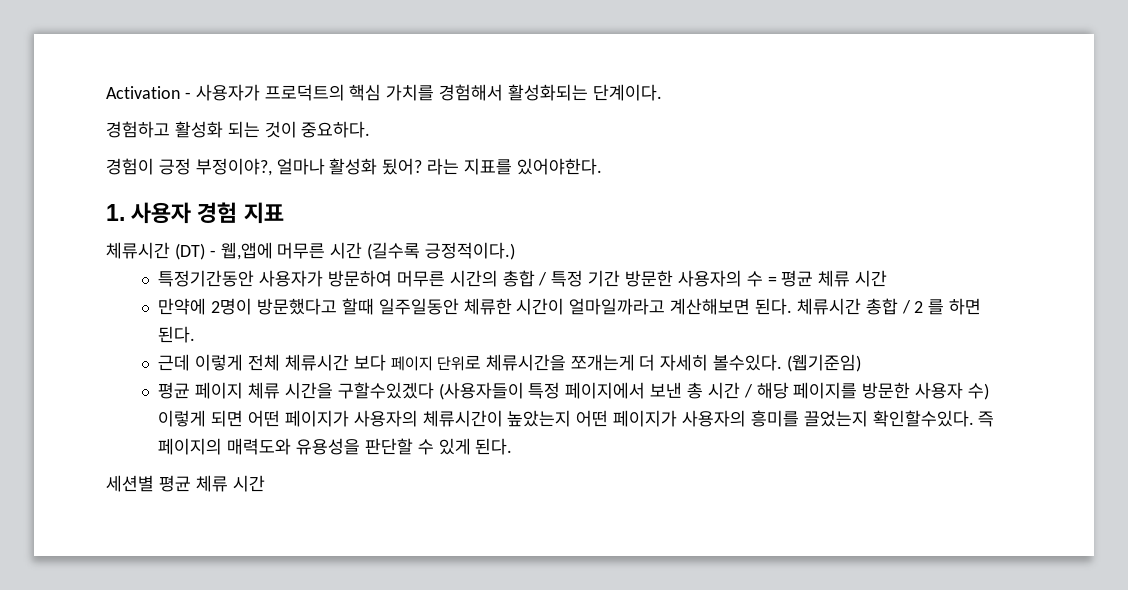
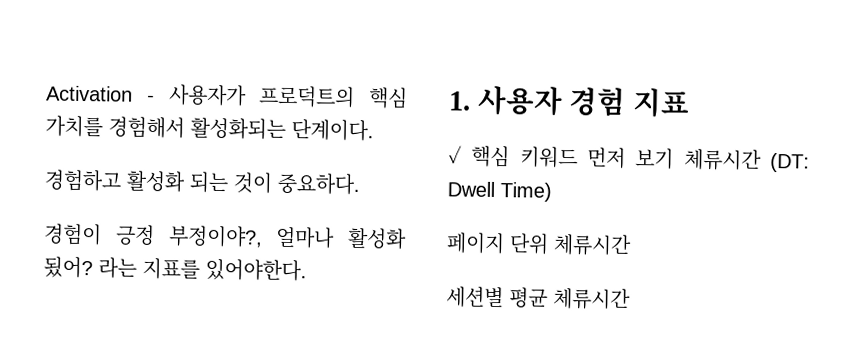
[106,242,516,260] [158,270,888,287] [158,298,982,315] [158,326,196,343] [158,354,861,372] [158,382,989,400] [158,410,995,427] [158,438,513,455] 체류시간 (DT) - 웹,앱에 머무른 시간 (길수록 긍정적이다.) // 특정기간동안 사용자가 방문하여 머무른 시간의 총합 / 특정 기간 방문한 사용자의 수 = 평균 체류 시간 // 만약에 2명이 방문했다고 할때 일주일동안 체류한 시간이 얼마일까라고 계산해보면 된다. 체류시간 총합 / 2 를 하면 된다. // 근데 이렇게 전체 체류시간 보다 페이지 단위로 체류시간을 쪼개는게 더 자세히 볼수있다. (웹기준임) // 평균 페이지 체류 시간을 구할수있겠다 (사용자들이 특정 페이지에서 보낸 총 시간 / 해당 페이지를 방문한 사용자 수) 이렇게 되면 어떤 페이지가 사용자의 체류시간이 높았는지 어떤 페이지가 사용자의 흥미를 끌었는지 확인할수있다. 즉 페이지의 매력도와 유용성을 판단할 수 있게 된다. -> [448,145,810,173] [447,181,552,202] [446,232,632,256] ✓ 핵심 키워드 먼저 보기 체류시간 (DT: Dwell Time) // 페이지 단위 체류시간
[195,475,265,492] 체류 시간 -> [553,287,631,310] 체류시간

